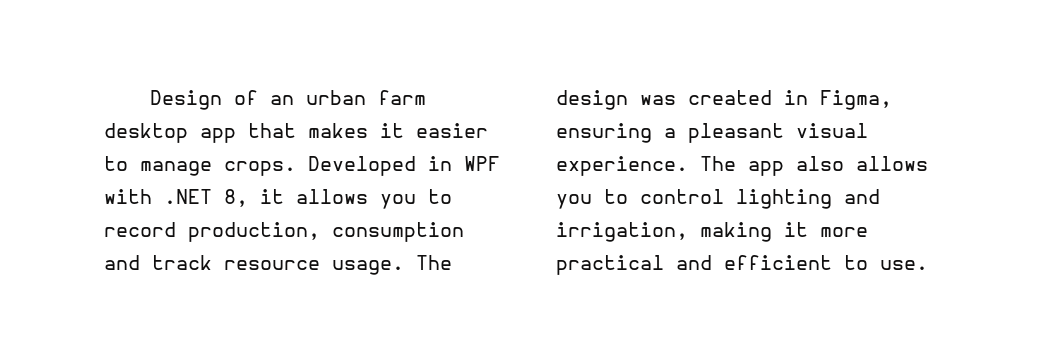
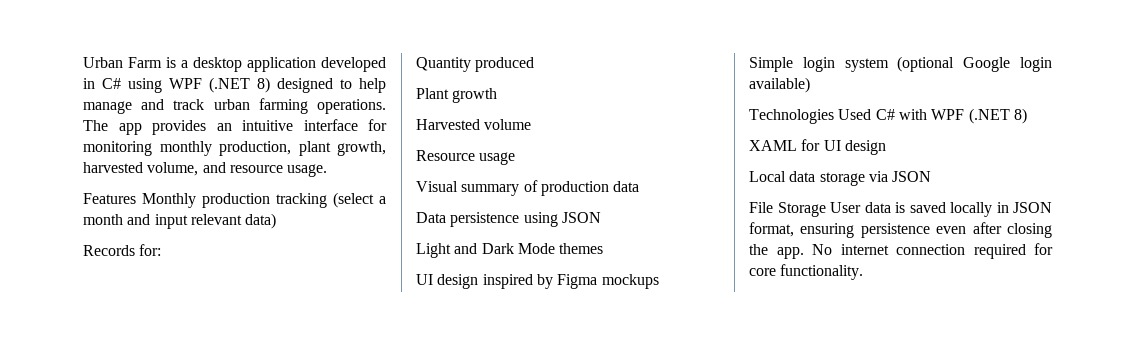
[150,90,427,110] [104,123,488,143] [104,156,500,176] [104,189,452,209] [104,222,464,242] [104,255,452,275] [556,90,892,110] [556,123,868,143] [556,156,928,176] [556,189,880,209] [556,222,868,242] [556,255,928,275] Design of an urban farm desktop app that makes it easier to manage crops. Developed in WPF with .NET 8, it allows you to record production, consumption and track resource usage. The design was created in Figma, ensuring a pleasant visual experience. The app also allows you to control lighting and irrigation, making it more practical and efficient to use. -> [83,57,386,72] [83,77,386,93] [83,98,386,114] [83,119,387,135] [83,141,386,156] [83,162,328,177] [83,192,386,208] [83,213,277,229] [83,244,162,256] [416,57,535,72] [416,88,498,103] [416,119,532,130] [416,150,516,165] [416,180,640,196] [416,212,601,227] [416,243,604,258] [416,274,659,289] [749,56,1052,72] [749,77,810,93] [749,108,1027,124] [749,139,886,155] [749,171,932,186] [749,202,1052,217] [749,222,1052,238] [749,243,1053,259] [749,264,864,280] Urban Farm is a desktop application developed in C# using WPF (.NET 8) designed to help manage and track urban farming operations. The app provides an intuitive interface for monitoring monthly production, plant growth, harvested volume, and resource usage. // Features Monthly production tracking (select a month and input relevant data) // Records for: // Quantity produced // Plant growth // Harvested volume // Resource usage // Visual summary of production data // Data persistence using JSON // Light and Dark Mode themes // UI design inspired by Figma mockups // Simple login system (optional Google login available) // Technologies Used C# with WPF (.NET 8) // XAML for UI design // Local data storage via JSON // File Storage User data is saved locally in JSON format, ensuring persistence even after closing the app. No internet connection required for core functionality.

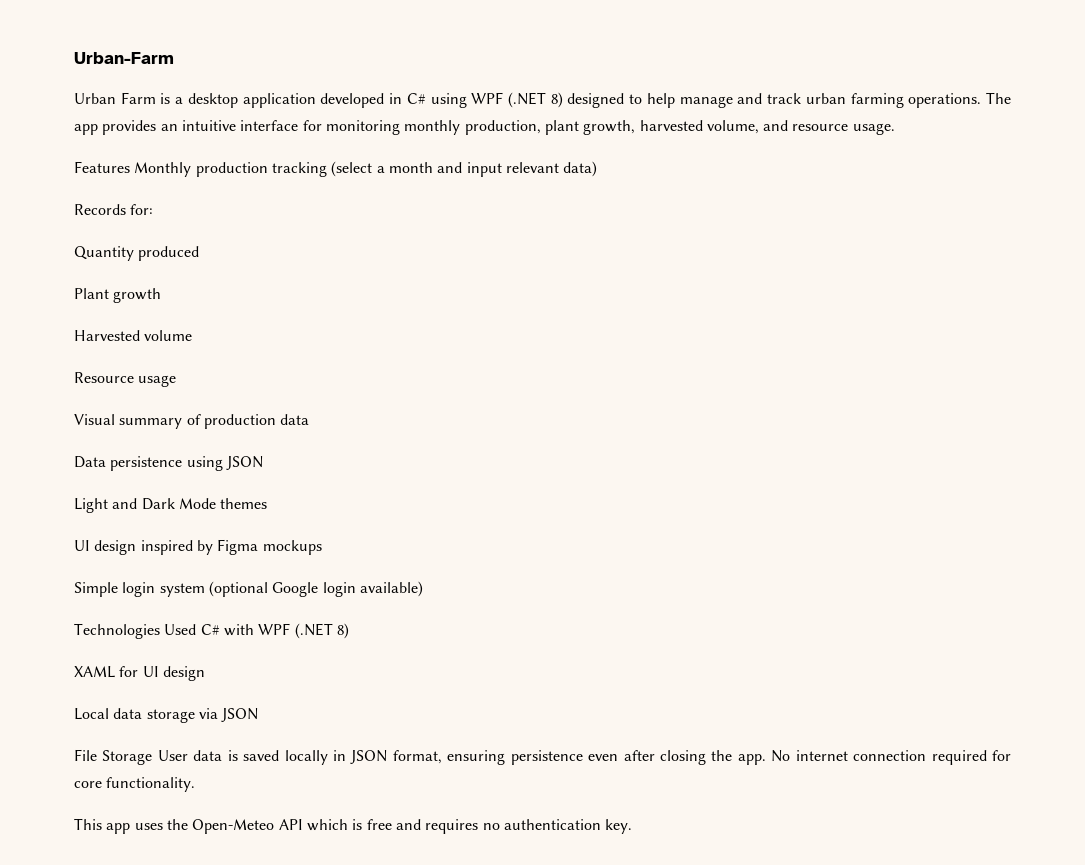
(83, 62) none -> [74,52,174,64] Urban-Farm //
(864, 272) none -> [74,818,633,834] // This app uses the Open-Meteo API which is free and requires no authentication key.

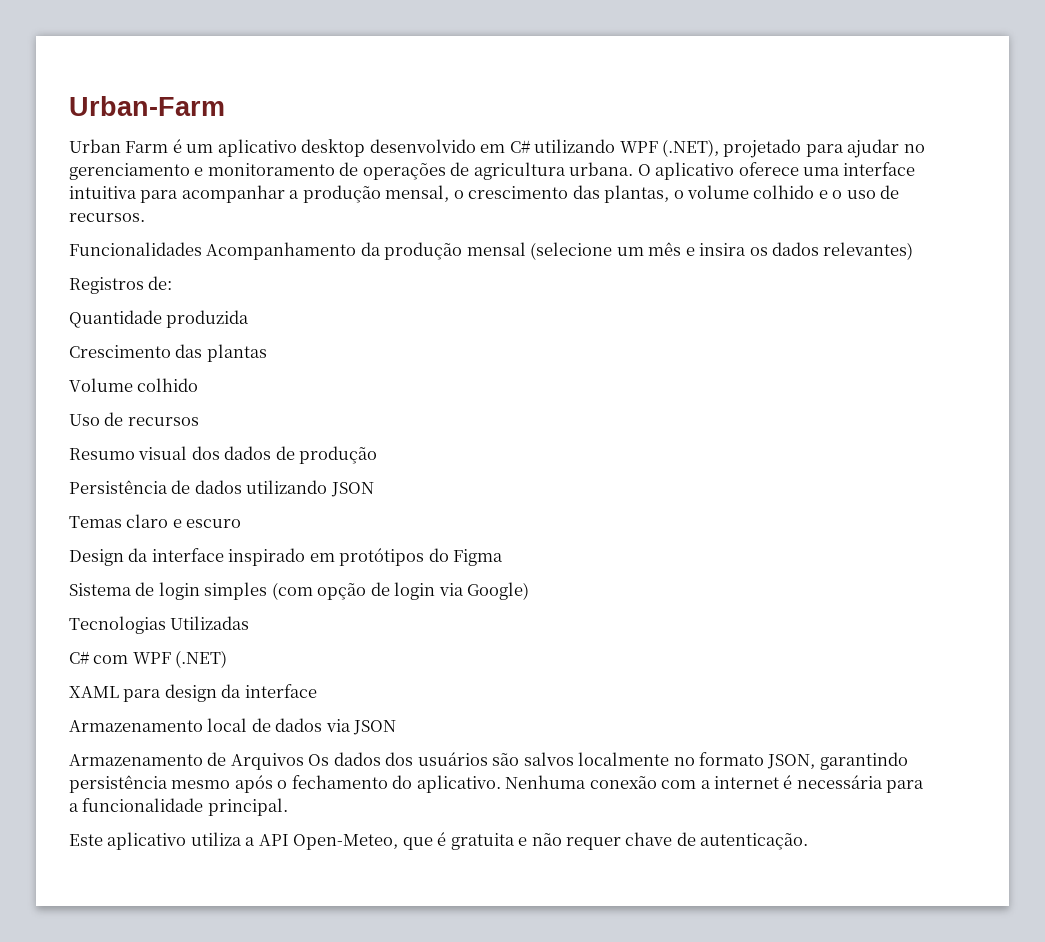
[160,92,1012,108] [74,120,895,135] [74,161,598,177] [74,204,154,215] [74,246,200,261] [74,288,162,303] [74,330,193,341] [74,372,177,387] [74,414,310,429] [74,456,263,471] [74,498,268,513] [74,539,322,555] [74,581,423,597] [74,623,349,639] is a desktop application developed in C# using WPF (.NET 8) designed to help manage and track urban farming operations. The app provides an intuitive interface for monitoring monthly production, plant growth, harvested volume, and resource usage. // Features Monthly production tracking (select a month and input relevant data) // Records for: // Quantity produced // Plant growth // Harvested volume // Resource usage // Visual summary of production data // Data persistence using JSON // Light and Dark Mode themes // UI design inspired by Figma mockups // Simple login system (optional Google login available) // Technologies Used C# with WPF (.NET 8) -> [172,139,925,158] [69,162,916,180] [69,185,900,203] [69,213,145,222] [69,242,914,260] [69,276,173,294] [69,310,250,328] [69,344,267,362] [69,378,199,392] [69,412,199,426] [69,446,378,464] [69,480,374,497] [69,514,242,528] [69,548,504,566] [69,582,530,600] [69,616,250,634] [69,650,228,668] é um aplicativo desktop desenvolvido em C# utilizando WPF (.NET), projetado para ajudar no gerenciamento e monitoramento de operações de agricultura urbana. O aplicativo oferece uma interface intuitiva para acompanhar a produção mensal, o crescimento das plantas, o volume colhido e o uso de recursos. // Funcionalidades Acompanhamento da produção mensal (selecione um mês e insira os dados relevantes) // Registros de: // Quantidade produzida // Crescimento das plantas // Volume colhido // Uso de recursos // Resumo visual dos dados de produção // Persistência de dados utilizando JSON // Temas claro e escuro // Design da interface inspirado em protótipos do Figma // Sistema de login simples (com opção de login via Google) // Tecnologias Utilizadas // C# com WPF (.NET)
[119,666,205,681] [74,708,259,723] [74,749,1012,765] [74,777,196,792] [74,818,633,834] for UI design // Local data storage via JSON // File Storage User data is saved locally in JSON format, ensuring persistence even after closing the app. No internet connection required for core functionality. // This app uses the Open-Meteo API which is free and requires no authentication key. -> [123,684,317,702] [69,718,397,735] [69,752,908,770] [69,775,925,793] [69,798,288,816] [69,832,809,850] para design da interface // Armazenamento local de dados via JSON // Armazenamento de Arquivos Os dados dos usuários são salvos localmente no formato JSON, garantindo persistência mesmo após o fechamento do aplicativo. Nenhuma conexão com a internet é necessária para a funcionalidade principal. // Este aplicativo utiliza a API Open-Meteo, que é gratuita e não requer chave de autenticação.

